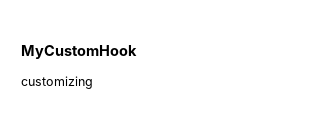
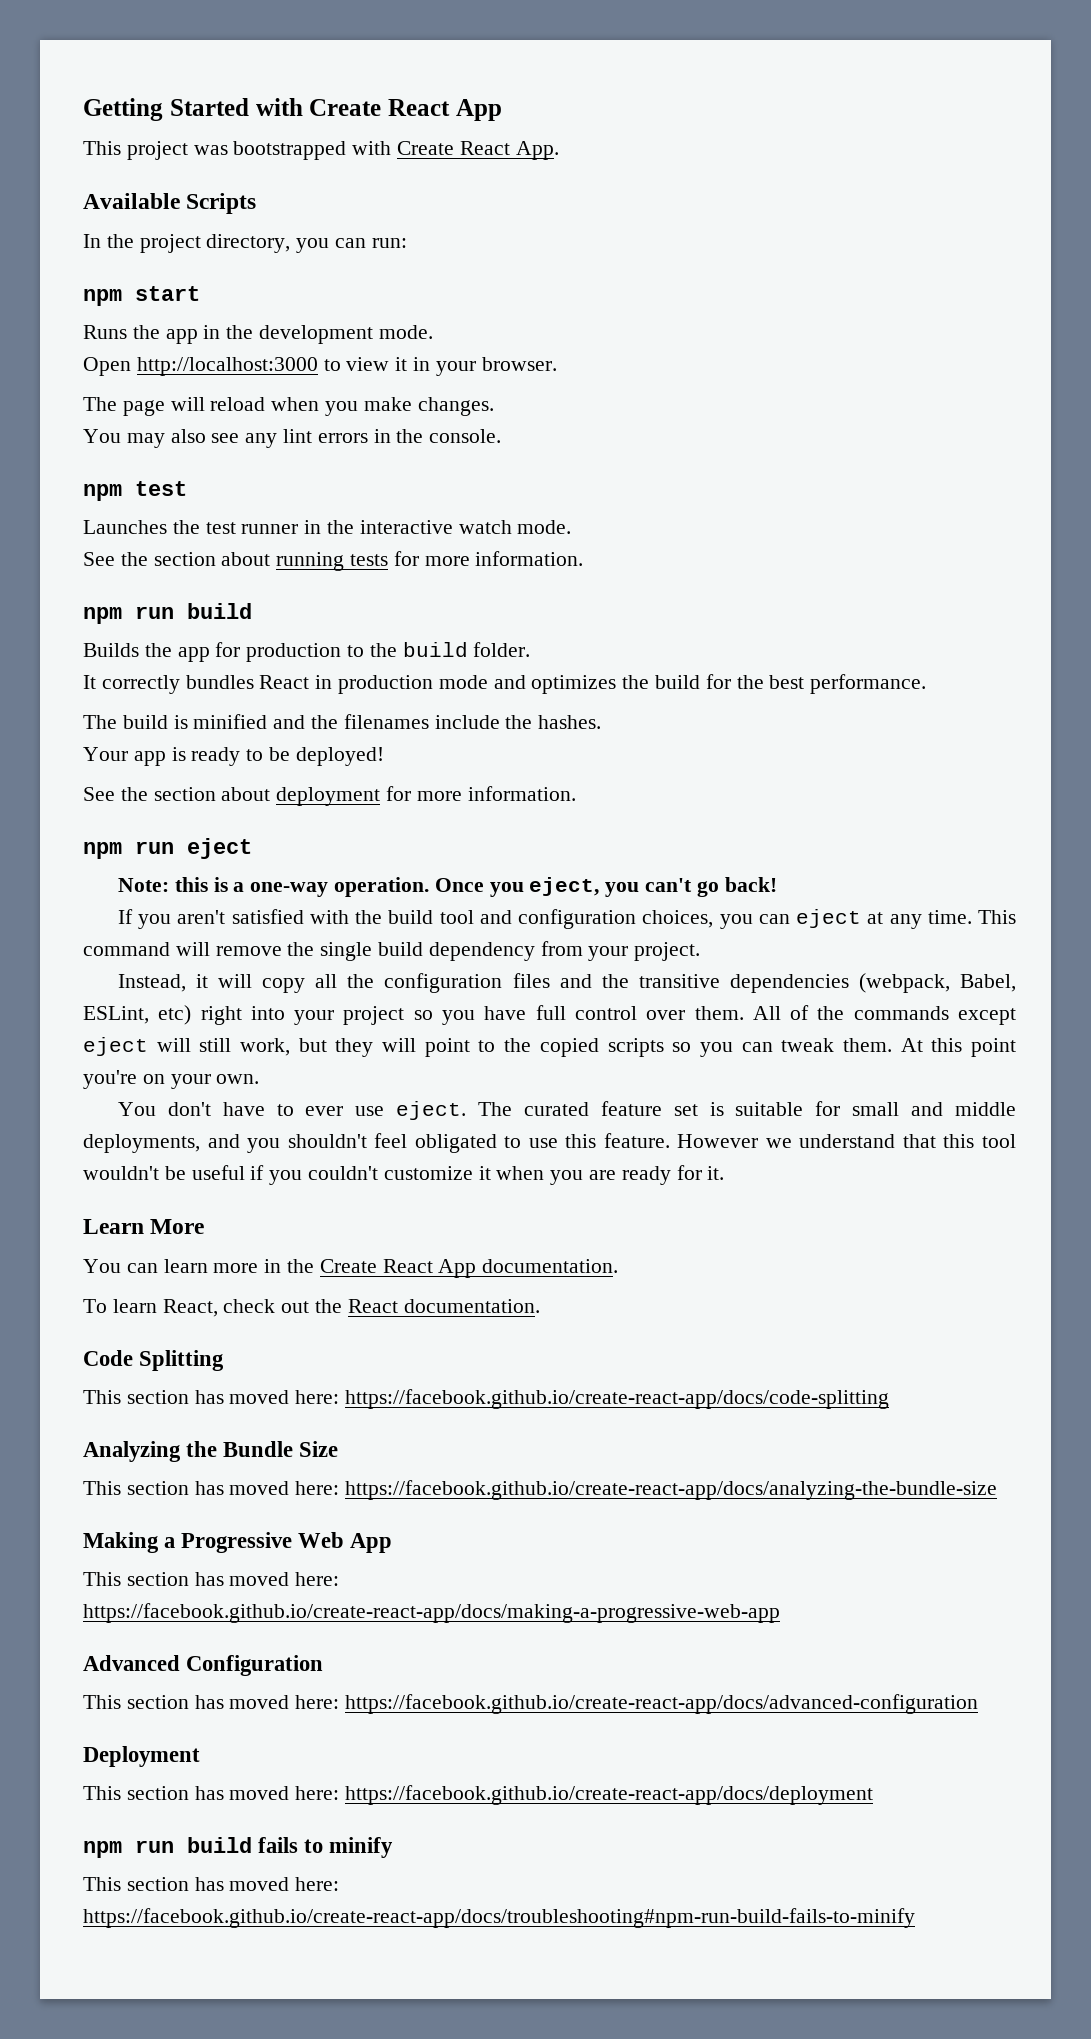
[21,45,137,59] [21,76,93,89] MyCustomHook // customizing -> [83,98,502,121] [83,141,559,160] [83,193,257,214] [83,234,407,253] [83,286,200,306] [83,325,433,344] [83,357,557,376] [83,397,494,416] [83,429,502,448] [83,481,187,501] [83,520,572,534] [83,551,584,571] [83,603,252,624] [83,642,531,662] [83,674,927,694] [83,714,602,729] [83,747,384,766] [83,786,576,806] [83,838,252,859] [117,877,777,897] [117,909,1016,929] [83,941,701,961] [117,973,1016,993] [83,1005,1016,1025] [83,1037,1017,1057] [83,1070,260,1089] [117,1101,1017,1120] [83,1133,1016,1153] [83,1165,725,1185] [83,1219,205,1234] [83,1259,619,1278] [83,1299,540,1317] [83,1350,225,1371] [83,1389,890,1409] [83,1441,339,1462] [83,1480,998,1500] [83,1532,393,1553] [83,1572,340,1586] [83,1603,780,1623] [83,1655,324,1676] [83,1694,979,1714] [83,1746,200,1767] [83,1785,874,1805] [83,1837,394,1858] [83,1877,340,1891] [83,1908,915,1928] Getting Started with Create React App // This project was bootstrapped with Create React App. // Available Scripts // In the project directory, you can run: // npm start // Runs the app in the development mode. // Open http://localhost:3000 to view it in your browser. // The page will reload when you make changes. // You may also see any lint errors in the console. // npm test // Launches the test runner in the interactive watch mode. // See the section about running tests for more information. // npm run build // Builds the app for production to the build folder. // It correctly bundles React in production mode and optimizes the build for the best performance. // The build is minified and the filenames include the hashes. // Your app is ready to be deployed! // See the section about deployment for more information. // npm run eject // Note: this is a one-way operation. Once you eject, you can't go back! // If you aren't satisfied with the build tool and configuration choices, you can eject at any time. This command will remove the single build dependency from your project. // Instead, it will copy all the configuration files and the transitive dependencies (webpack, Babel, ESLint, etc) right into your project so you have full control over them. All of the commands except eject will still work, but they will point to the copied scripts so you can tweak them. At this point you're on your own. // You don't have to ever use eject. The curated feature set is suitable for small and middle deployments, and you shouldn't feel obligated to use this feature. However we understand that this tool wouldn't be useful if you couldn't customize it when you are ready for it. // Learn More // You can learn more in the Create React App documentation. // To learn React, check out the React documentation. // Code Splitting // This section has moved here: https://facebook.github.io/create-react-app/docs/code-splitting // Analyzing the Bundle Size // This section has moved here: https://facebook.github.io/create-react-app/docs/analyzing-the-bundle-size // Making a Progressive Web App // This section has moved here: https://facebook.github.io/create-react-app/docs/making-a-progressive-web-app // Advanced Configuration // This section has moved here: https://facebook.github.io/create-react-app/docs/advanced-configuration // Deployment // This section has moved here: https://facebook.github.io/create-react-app/docs/deployment // npm run build fails to minify // This section has moved here: https://facebook.github.io/create-react-app/docs/troubleshooting#npm-run-build-fails-to-minify

